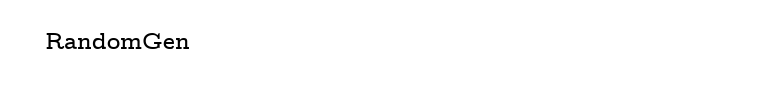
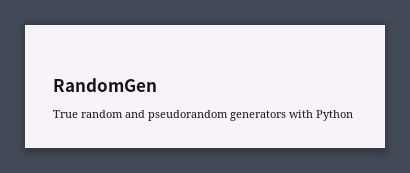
(190, 41) none -> [53,110,353,121] // True random and pseudorandom generators with Python

